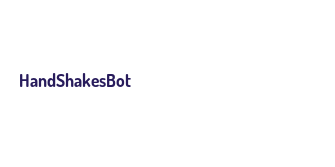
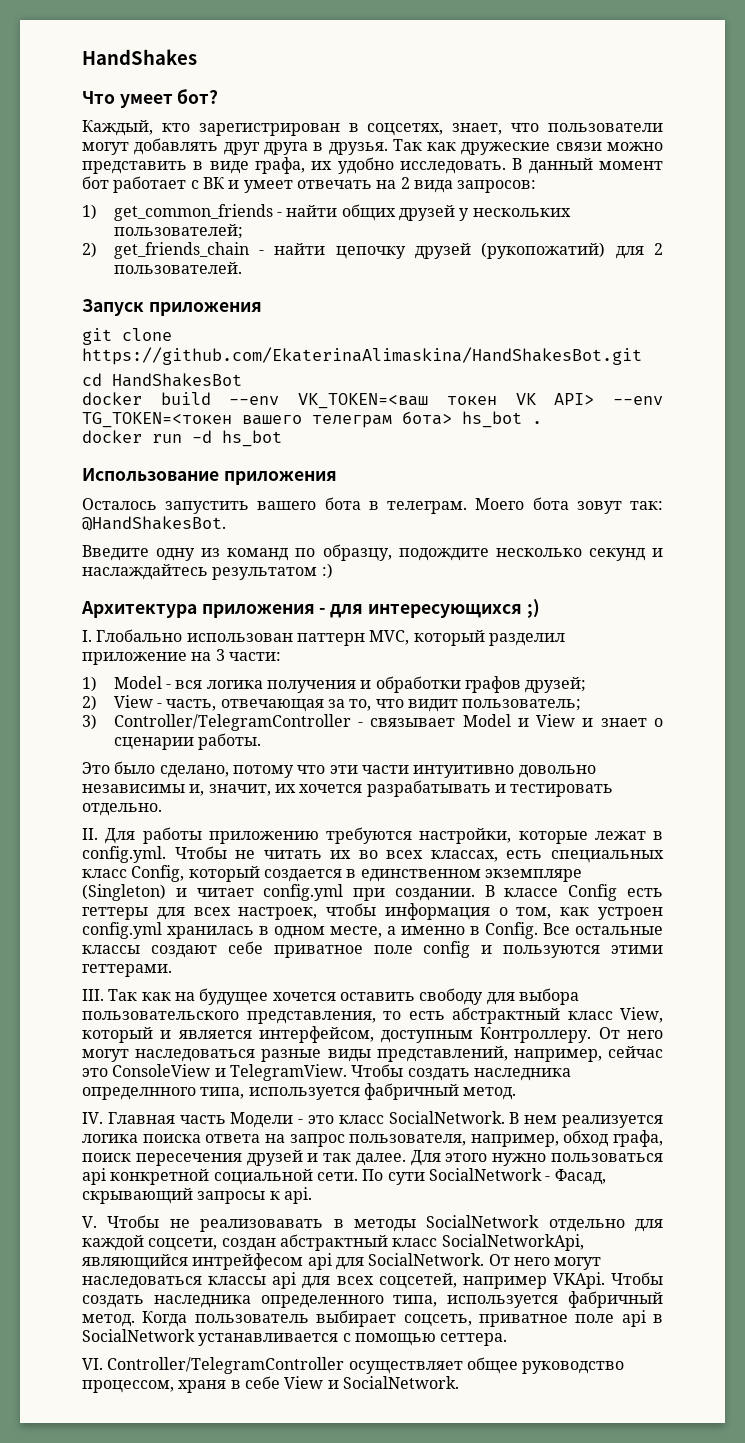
[19,73,131,87] HandShakesBot -> [82,49,197,65] [82,88,219,108] [82,120,663,136] [82,138,663,155] [82,157,663,174] [82,176,537,193] [82,204,571,221] [113,224,243,239] [82,242,663,259] [113,262,242,274] [82,299,262,316] [82,328,172,345] [82,347,642,365] [82,373,242,387] [82,392,663,409] [82,411,542,428] [82,430,282,447] [82,468,337,485] [82,497,663,514] [82,516,226,531] [82,544,663,561] [82,563,333,580] [81,599,540,618] [82,629,565,646] [82,649,281,665] [82,676,587,693] [82,695,582,712] [82,714,663,731] [113,733,262,750] [82,761,596,778] [82,780,614,797] [82,803,162,816] [82,827,663,844] [82,846,664,863] [82,865,582,882] [82,884,663,901] [82,903,663,920] [82,922,663,939] [82,941,663,958] [82,964,172,977] [82,988,579,1005] [82,1007,663,1024] [82,1026,663,1043] [82,1046,664,1062] [82,1064,571,1081] [82,1083,517,1100] [82,1111,664,1128] [82,1130,663,1147] [82,1150,663,1166] [82,1168,606,1185] [82,1187,312,1204] [82,1215,663,1232] [82,1234,584,1251] [82,1253,602,1270] [82,1272,663,1289] [82,1291,663,1308] [82,1310,663,1327] [82,1329,508,1346] [82,1357,625,1374] [82,1376,459,1393] HandShakes // Что умеет бот? // Каждый, кто зарегистрирован в соцсетях, знает, что пользователи могут добавлять друг друга в друзья. Так как дружеские связи можно представить в виде графа, их удобно исследовать. В данный момент бот работает с ВК и умеет отвечать на 2 вида запросов: // 1) get_common_friends - найти общих друзей у нескольких пользователей; // 2) get_friends_chain - найти цепочку друзей (рукопожатий) для 2 пользователей. // Запуск приложения // git clone https://github.com/EkaterinaAlimaskina/HandShakesBot.git // cd HandShakesBot // docker build --env VK_TOKEN=<ваш токен VK API> --env TG_TOKEN=<токен вашего телеграм бота> hs_bot . // docker run -d hs_bot // Использование приложения // Осталось запустить вашего бота в телеграм. Моего бота зовут так: @HandShakesBot. // Введите одну из команд по образцу, подождите несколько секунд и наслаждайтесь результатом :) // Архитектура приложения - для интересующихся ;) // I. Глобально использован паттерн MVC, который разделил приложение на 3 части: // 1) Model - вся логика получения и обработки графов друзей; // 2) View - часть, отвечающая за то, что видит пользователь; // 3) Controller/TelegramController - связывает Model и View и знает о сценарии работы. // Это было сделано, потому что эти части интуитивно довольно независимы и, значит, их хочется разрабатывать и тестировать отдельно. // II. Для работы приложению требуются настройки, которые лежат в config.yml. Чтобы не читать их во всех классах, есть специальных класс Config, который создается в единственном экземпляре (Singleton) и читает config.yml при создании. В классе Config есть геттеры для всех настроек, чтобы информация о том, как устроен config.yml хранилась в одном месте, а именно в Config. Все остальные классы создают себе приватное поле config и пользуются этими геттерами. // III. Так как на будущее хочется оставить свободу для выбора пользовательского представления, то есть абстрактный класс View, который и является интерфейсом, доступным Контроллеру. От него могут наследоваться разные виды представлений, например, сейчас это ConsoleView и TelegramView. Чтобы создать наследника определнного типа, используется фабричный метод. // IV. Главная часть Модели - это класс SocialNetwork. В нем реализуется логика поиска ответа на запрос пользователя, например, обход графа, поиск пересечения друзей и так далее. Для этого нужно пользоваться api конкретной социальной сети. По сути SocialNetwork - Фасад, скрывающий запросы к api. // V. Чтобы не реализовавать в методы SocialNetwork отдельно для каждой соцсети, создан абстрактный класс SocialNetworkApi, являющийся интрейфесом api для SocialNetwork. От него могут наследоваться классы api для всех соцсетей, например VKApi. Чтобы создать наследника определенного типа, используется фабричный метод. Когда пользователь выбирает соцсеть, приватное поле api в SocialNetwork устанавливается с помощью сеттера. // VI. Controller/TelegramController осуществляет общее руководство процессом, храня в себе View и SocialNetwork.

